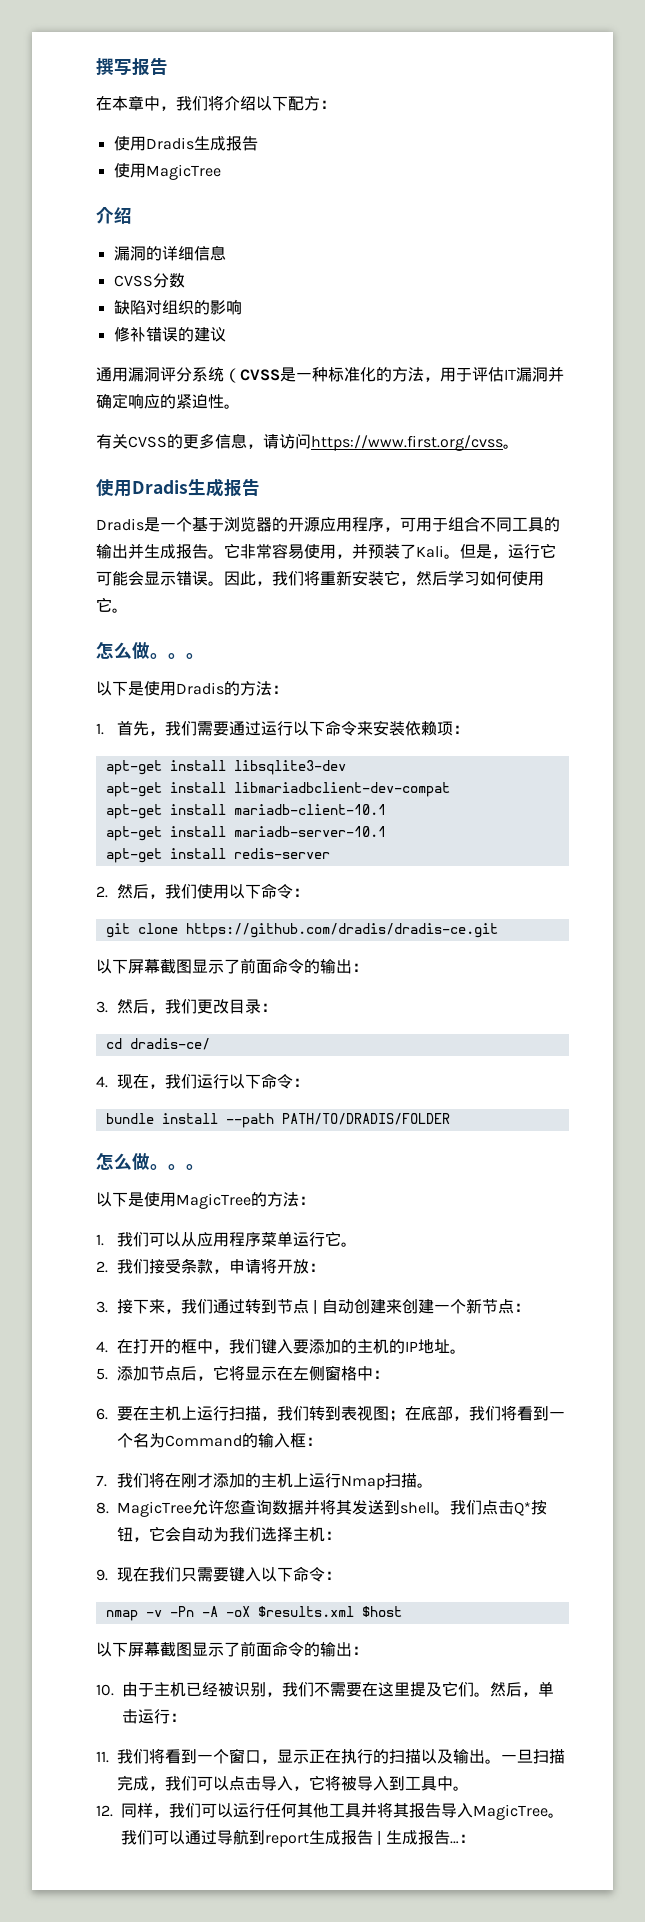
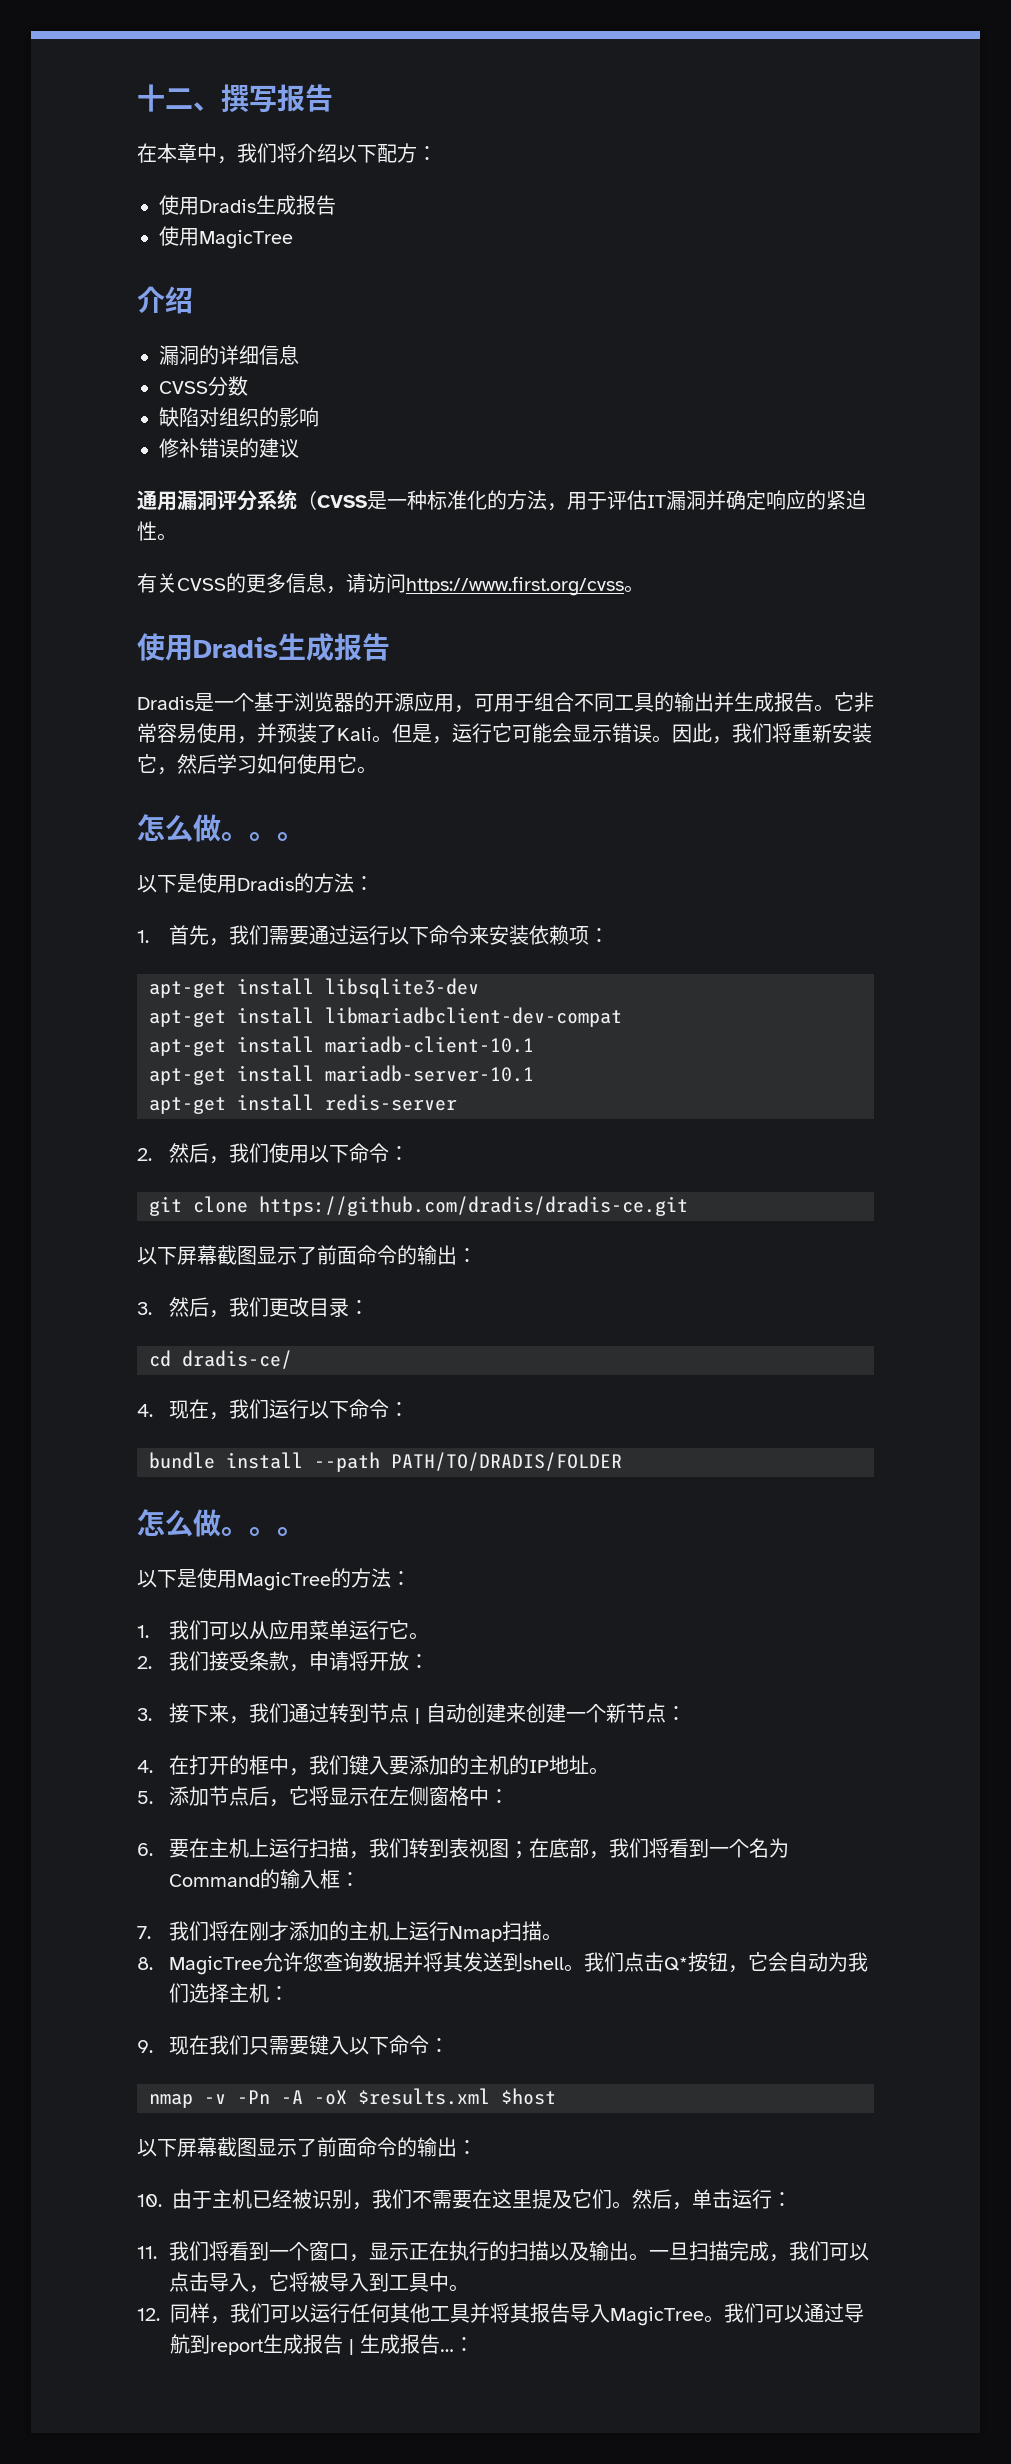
(96, 66) none -> [137,84,221,112] 十二、
[352,517,384,532] 程序 -> (454, 703) none
[229,1232,262,1247] 程序 -> (310, 1631) none

